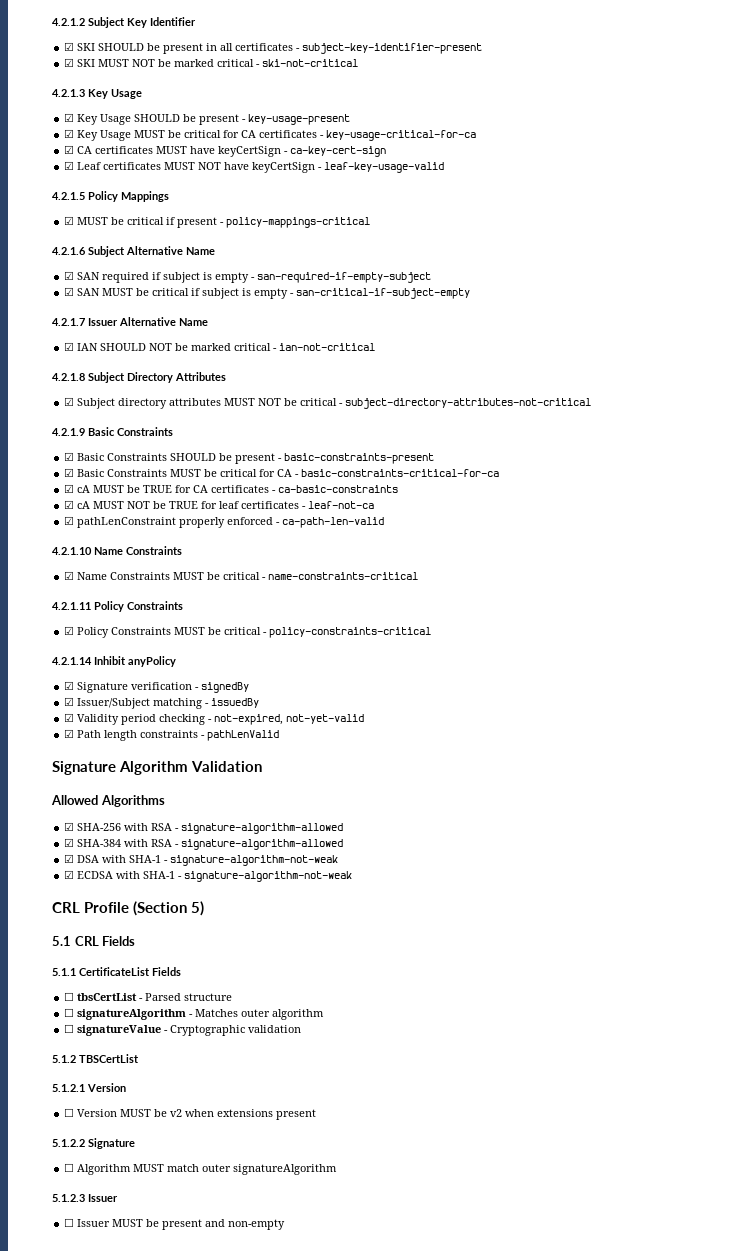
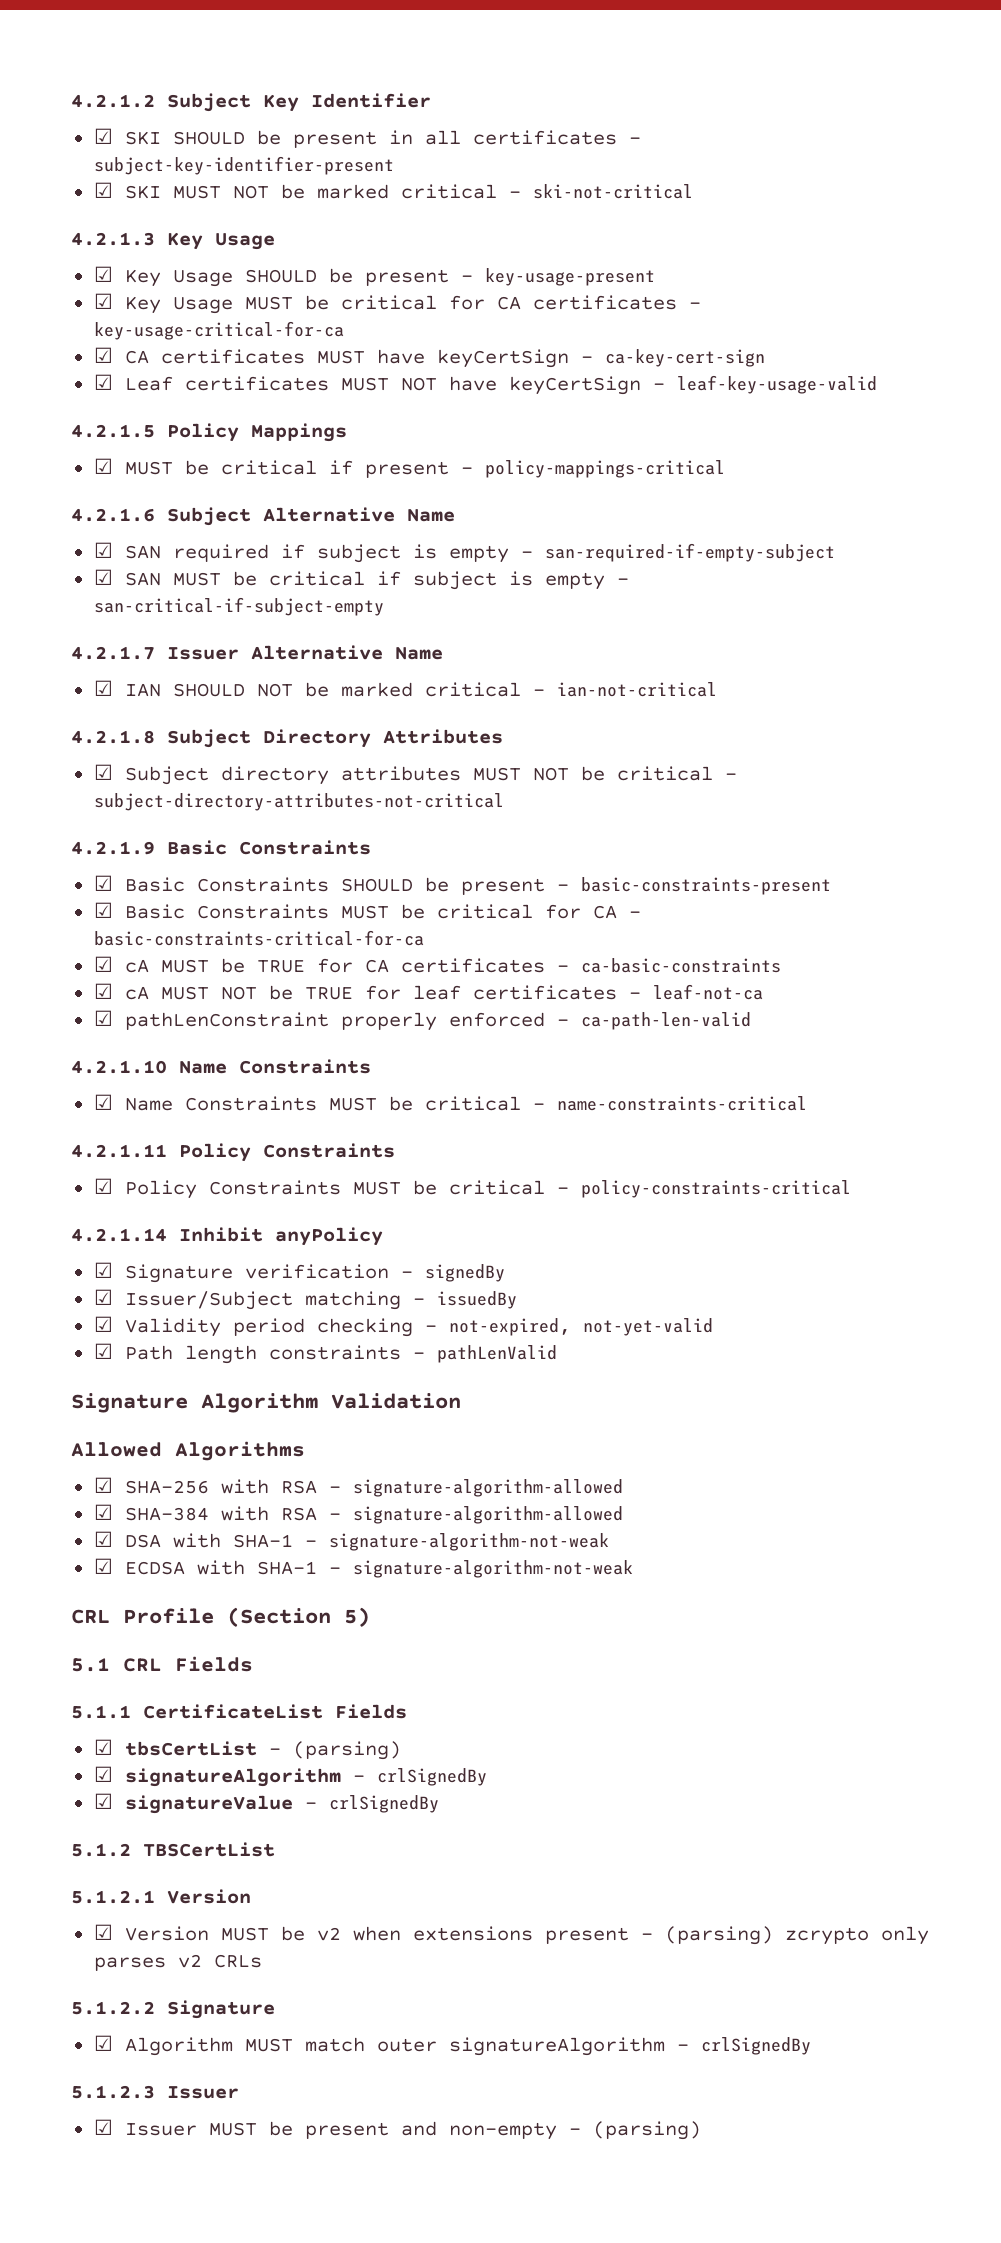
[64,992,75,1001] ☐ -> [93,1739,113,1755] ☑
[145,993,233,1001] [64,1008,325,1020] [64,1024,302,1036] Parsed structure // ☐ signatureAlgorithm - Matches outer algorithm // ☐ signatureValue - Cryptographic validation -> [292,1741,401,1760] [93,1766,487,1787] [93,1793,439,1814] (parsing) // ☑ signatureAlgorithm - crlSignedBy // ☑ signatureValue - crlSignedBy
[64,1108,75,1117] ☐ -> [93,1924,113,1940] ☑
(317, 1114) none -> [640,1926,929,1945] [93,1954,262,1971] - (parsing) zcrypto only parses v2 CRLs
[64,1163,75,1172] ☐ -> [93,2035,113,2051] ☑
(338, 1169) none -> [676,2037,811,2055] - crlSignedBy
[64,1218,75,1227] ☐ -> [93,2119,113,2135] ☑
(286, 1224) none -> [568,2121,701,2140] - (parsing)

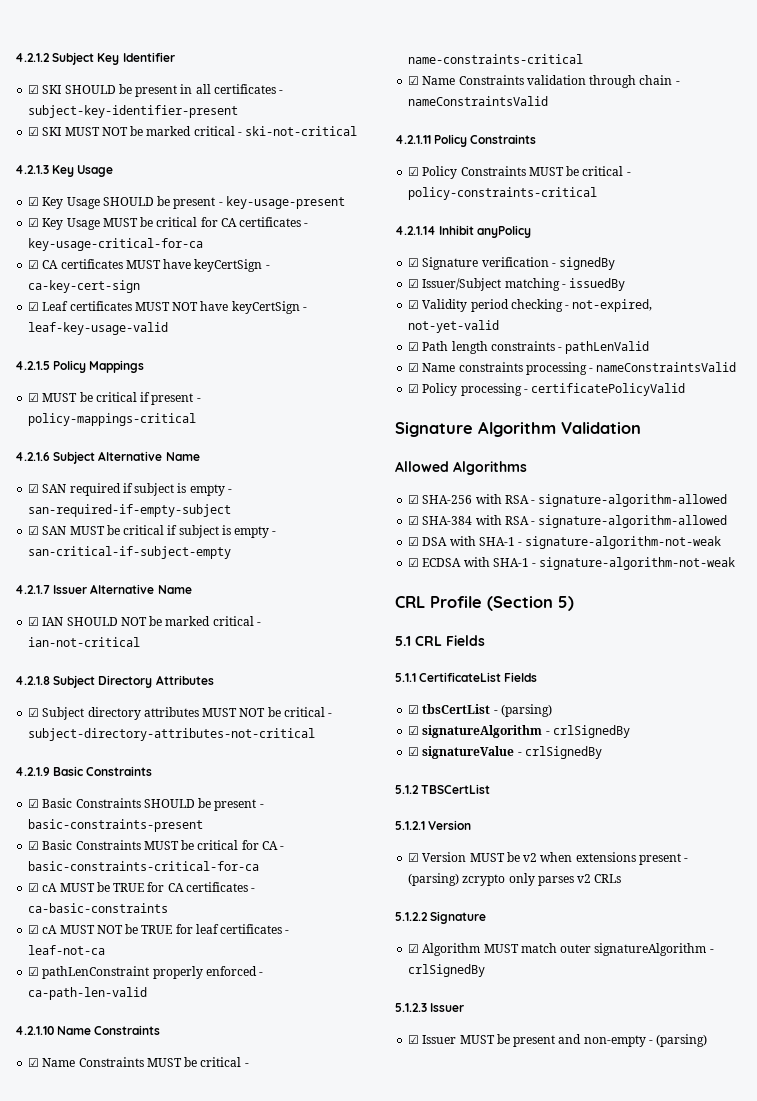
(807, 1103) none -> [408,75,680,88] [408,96,549,106] // ☑ Name Constraints validation through chain - nameConstraintsValid
(557, 1354) none -> [408,362,737,375] [408,383,686,396] // ☑ Name constraints processing - nameConstraintsValid // ☑ Policy processing - certificatePolicyValid

